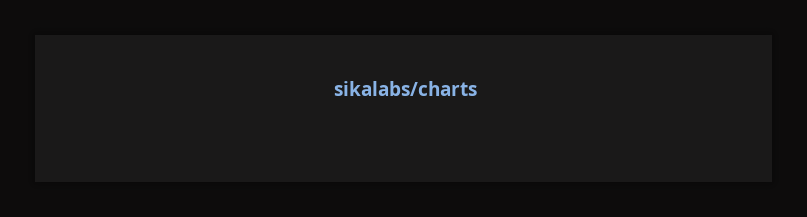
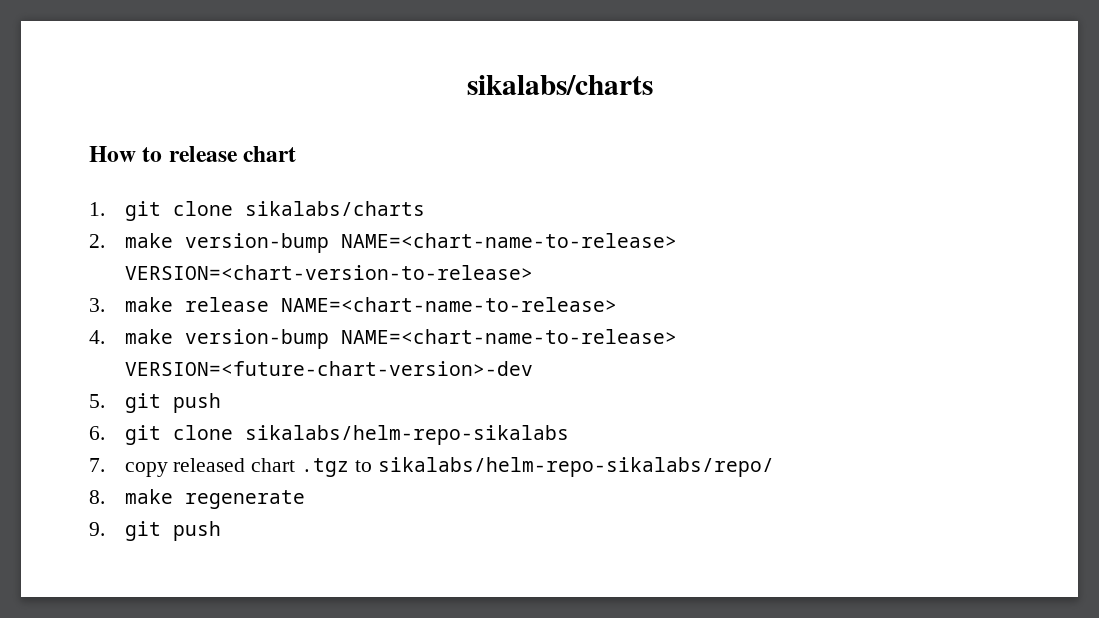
[333,81,477,96] sikalabs/charts -> [467,75,653,95] [89,146,297,162] [89,201,425,221] [89,233,677,253] [124,265,533,280] [89,297,617,312] [89,329,677,349] [124,361,533,376] [89,393,221,413] [89,425,569,445] [89,457,774,477] [89,489,305,509] [89,521,221,541] sikalabs/charts // How to release chart // 1. git clone sikalabs/charts // 2. make version-bump NAME=<chart-name-to-release> VERSION=<chart-version-to-release> // 3. make release NAME=<chart-name-to-release> // 4. make version-bump NAME=<chart-name-to-release> VERSION=<future-chart-version>-dev // 5. git push // 6. git clone sikalabs/helm-repo-sikalabs // 7. copy released chart .tgz to sikalabs/helm-repo-sikalabs/repo/ // 8. make regenerate // 9. git push

